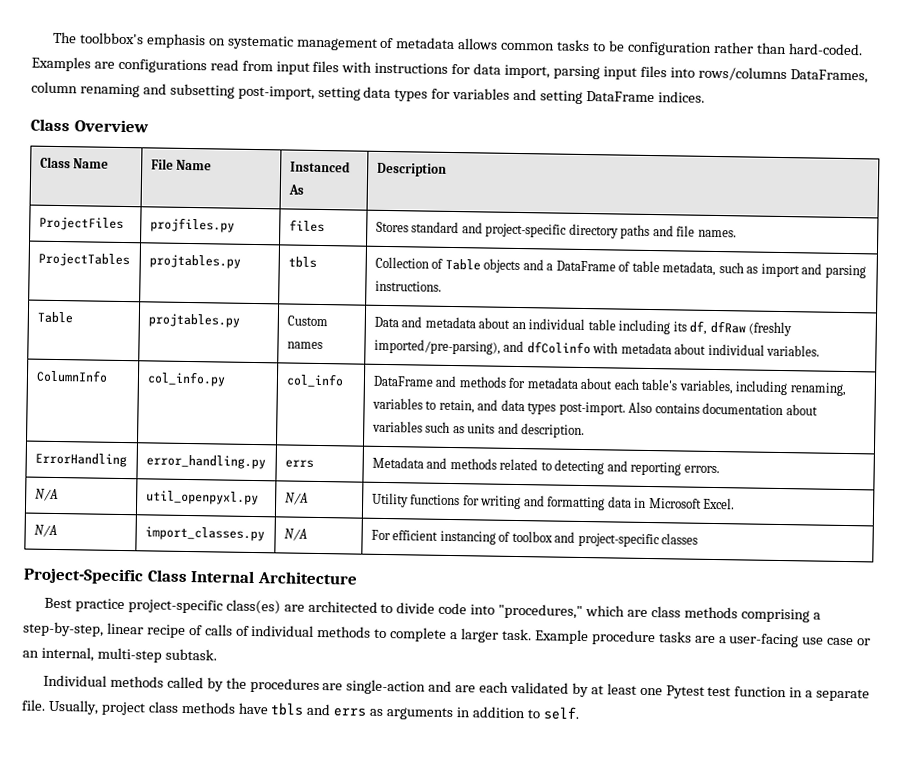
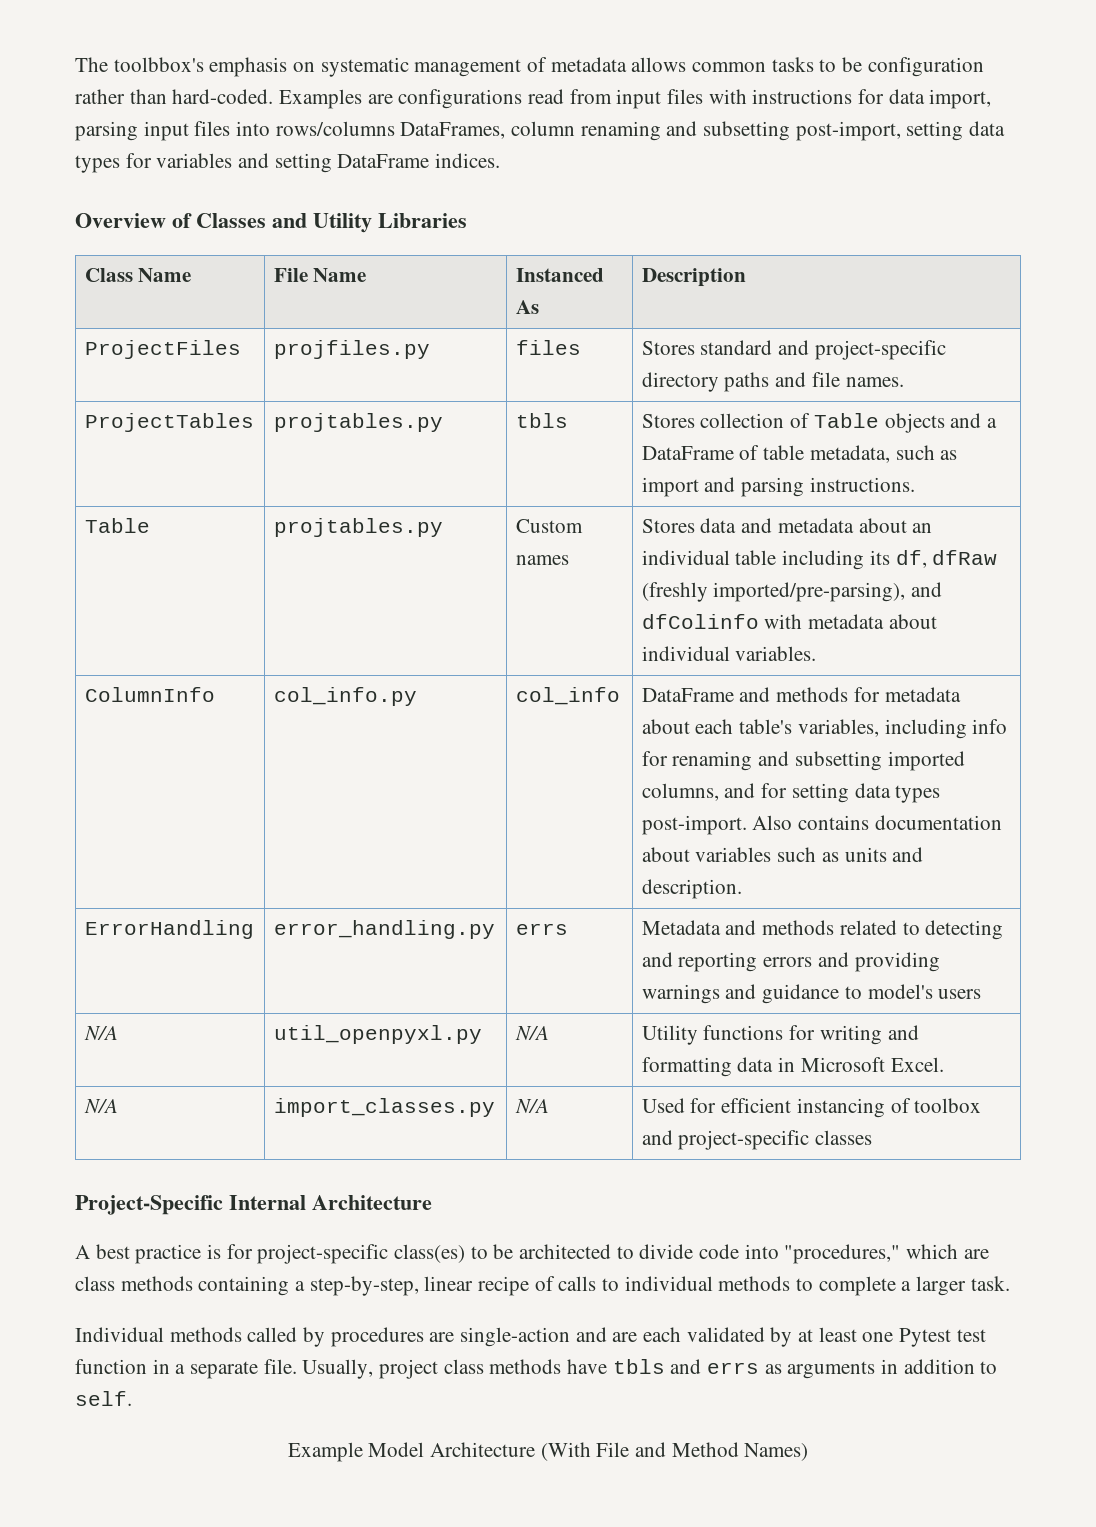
[30,118,70,132] Class -> (501, 160) none
(149, 126) none -> [172,213,467,233] of Classes and Utility Libraries
[374,256,429,269] Collection -> [641,413,785,428] Stores collection
[373,316,399,328] Data -> [641,518,737,533] Stores data
[789,382,846,396] [371,397,499,414] renaming, variables to retain, and -> [972,719,1008,734] [641,751,965,771] [641,783,849,803] info for renaming and subsetting imported columns, and for setting
[683,465,720,474] errors. -> [763,952,940,972] [641,984,982,1004] errors and providing warnings and guidance to model's users
[370,529,391,541] For -> [641,1098,717,1113] Used for
[146,569,188,583] Class -> (223, 1205) none
[43,597,305,615] Best practice project-specific class(es) are -> [75,1244,514,1264] A best practice is for project-specific class(es) to be
[740,608,810,623] comprising -> [198,1276,290,1296] containing
[235,625,250,636] of -> [602,1278,620,1291] to
[533,629,872,648] [22,646,217,663] Example procedure tasks are a user-facing use case or an internal, multi-step subtask. -> (1010, 1283) none
[225,677,247,689] the -> (326, 1337) none
(580, 713) none -> [287,1442,809,1462] // Example Model Architecture (With File and Method Names)

